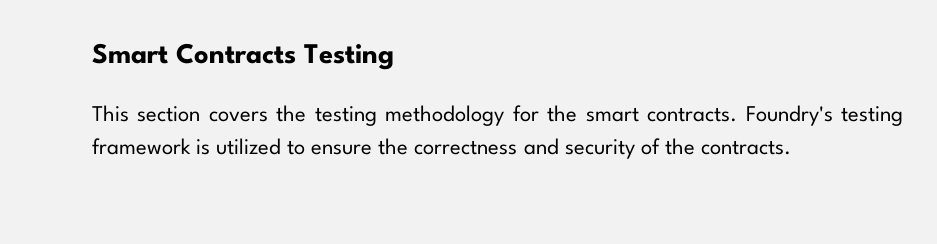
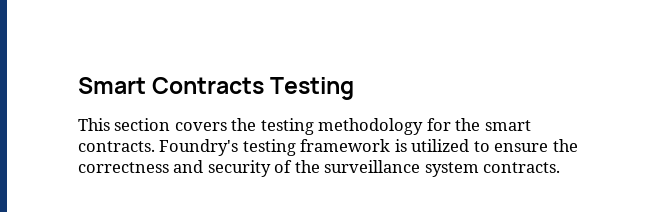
(695, 146) none -> [324,160,479,177] surveillance system

